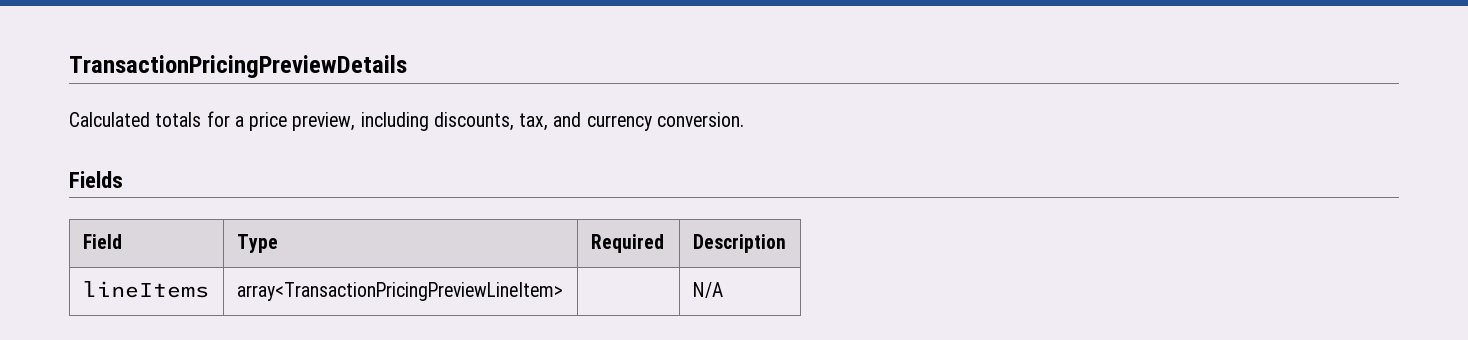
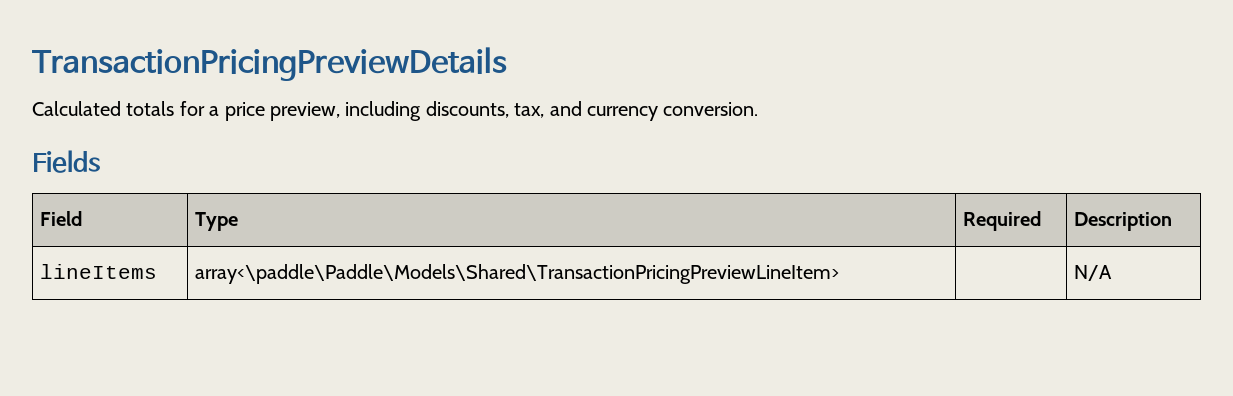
[236,282,563,301] array<TransactionPricingPreviewLineItem> -> [195,264,840,284] array<\paddle\Paddle\Models\Shared\TransactionPricingPreviewLineItem>

